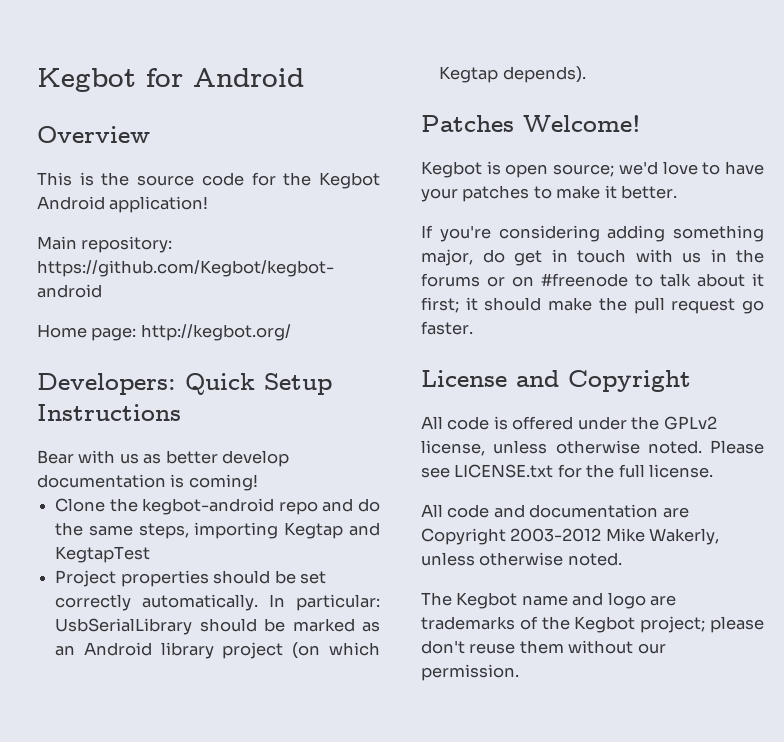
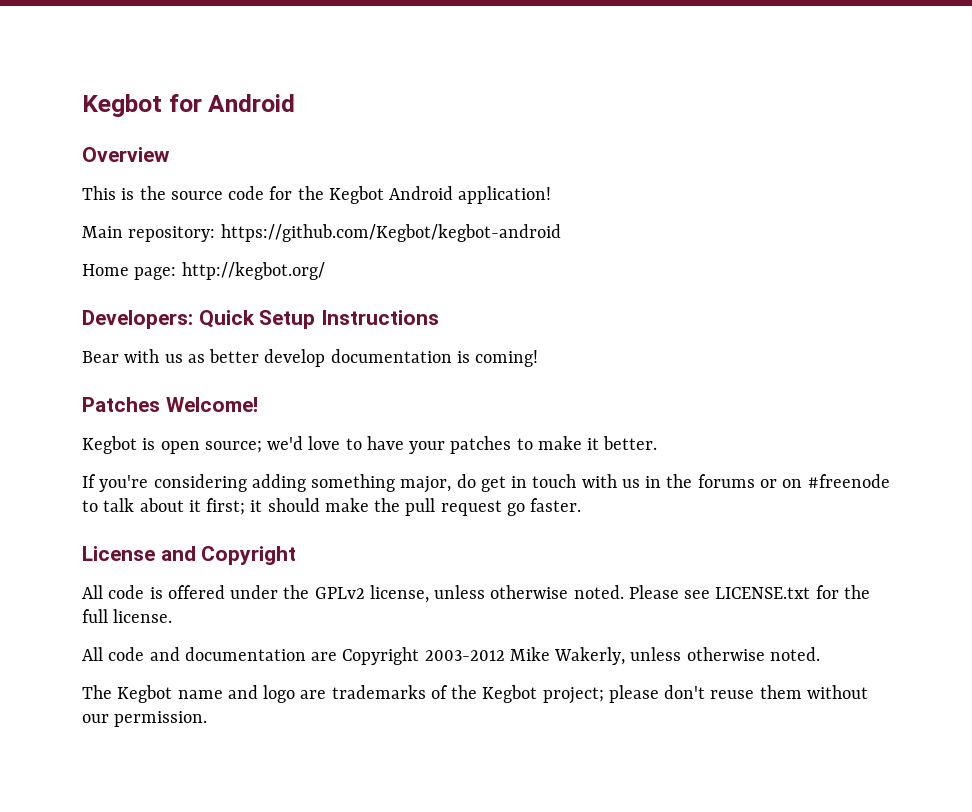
[55,498,380,515] [55,522,380,539] [55,546,151,563] [55,570,326,587] [55,594,381,611] [55,618,381,635] [55,642,380,659] [439,66,586,83] // Clone the kegbot-android repo and do the same steps, importing Kegtap and KegtapTest // Project properties should be set correctly automatically. In particular: UsbSerialLibrary should be marked as an Android library project (on which Kegtap depends). -> (539, 358) none

